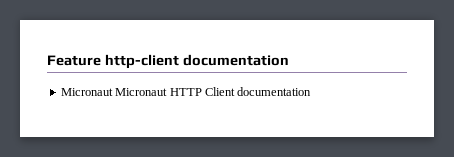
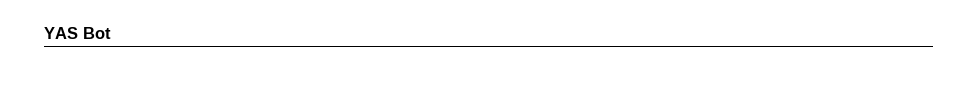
[47,54,289,69] [60,87,312,96] Feature http-client documentation // Micronaut Micronaut HTTP Client documentation -> [44,27,111,39] YAS Bot

